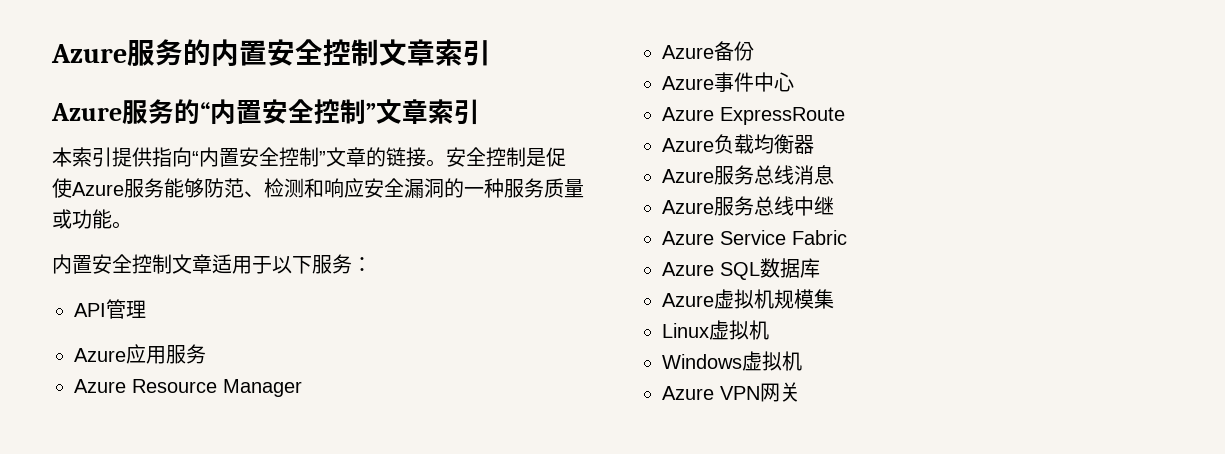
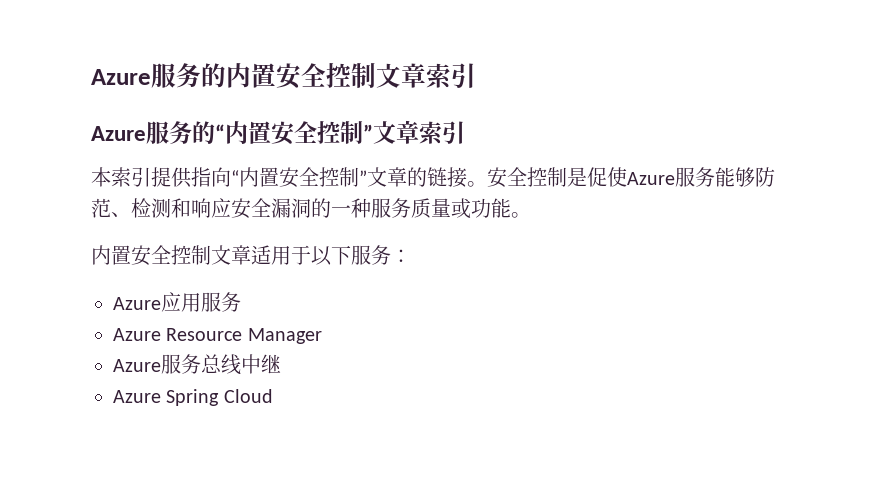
[74,299,146,319] // API管理 -> (411, 256) none
[662,41,754,61] [662,72,794,92] [662,107,845,125] [662,134,814,154] [662,165,834,185] // Azure备份 // Azure事件中心 // Azure ExpressRoute // Azure负载均衡器 // Azure服务总线消息 -> (322, 336) none
[720,230,847,245] [662,258,820,280] [662,289,834,309] [662,320,769,340] [662,351,802,371] [662,382,800,402] Service Fabric // Azure SQL数据库 // Azure虚拟机规模集 // Linux虚拟机 // Windows虚拟机 // Azure VPN网关 -> [166,389,273,406] Spring Cloud

